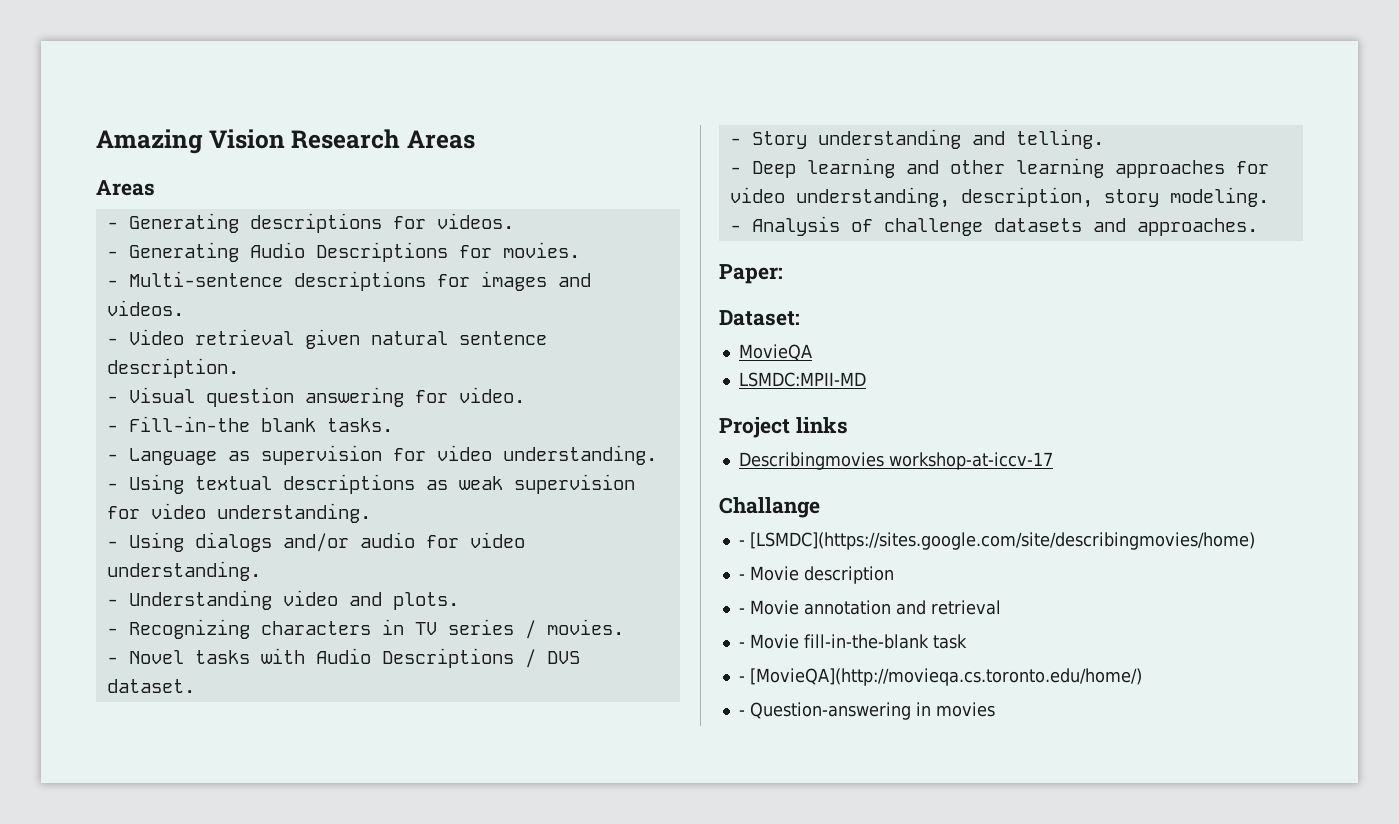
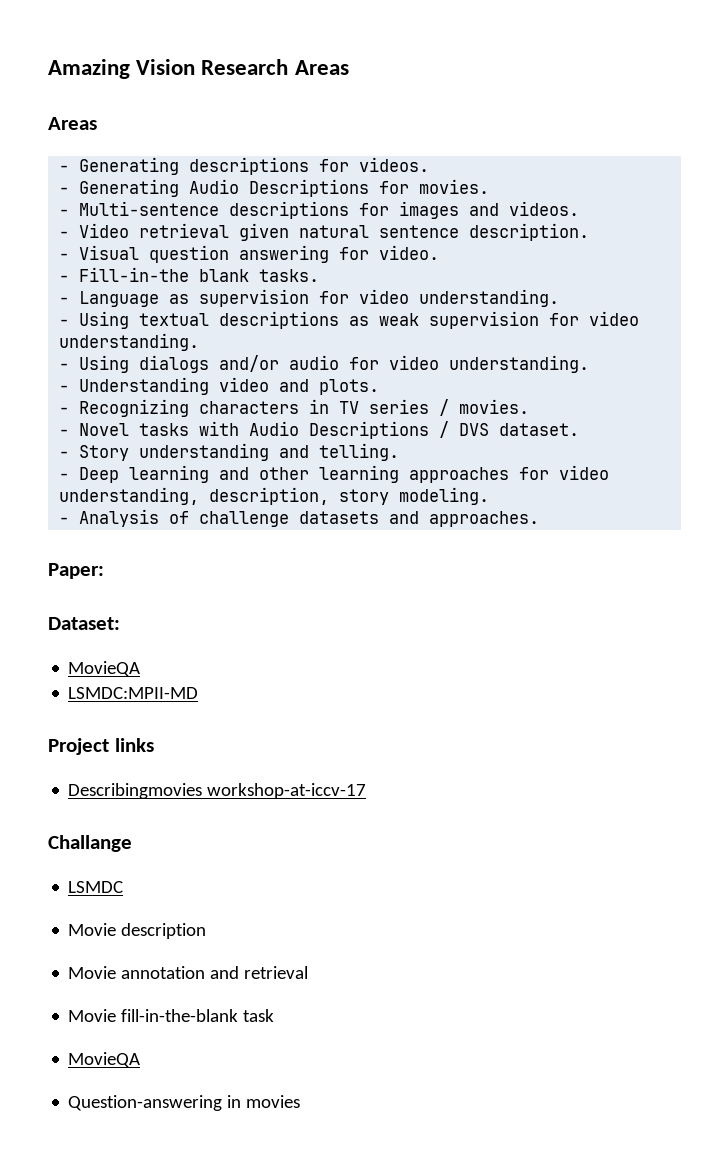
[738,532,1255,550] [738,574,745,580] - [LSMDC](https://sites.google.com/site/describingmovies/home) // - -> [68,881,124,893] LSMDC //
[738,608,745,614] - -> (207, 931) none
[738,642,745,648] - -> (309, 972) none
[738,668,1142,686] [738,710,745,716] - [MovieQA](http://movieqa.cs.toronto.edu/home/) // - -> [68,1052,141,1068] MovieQA //

